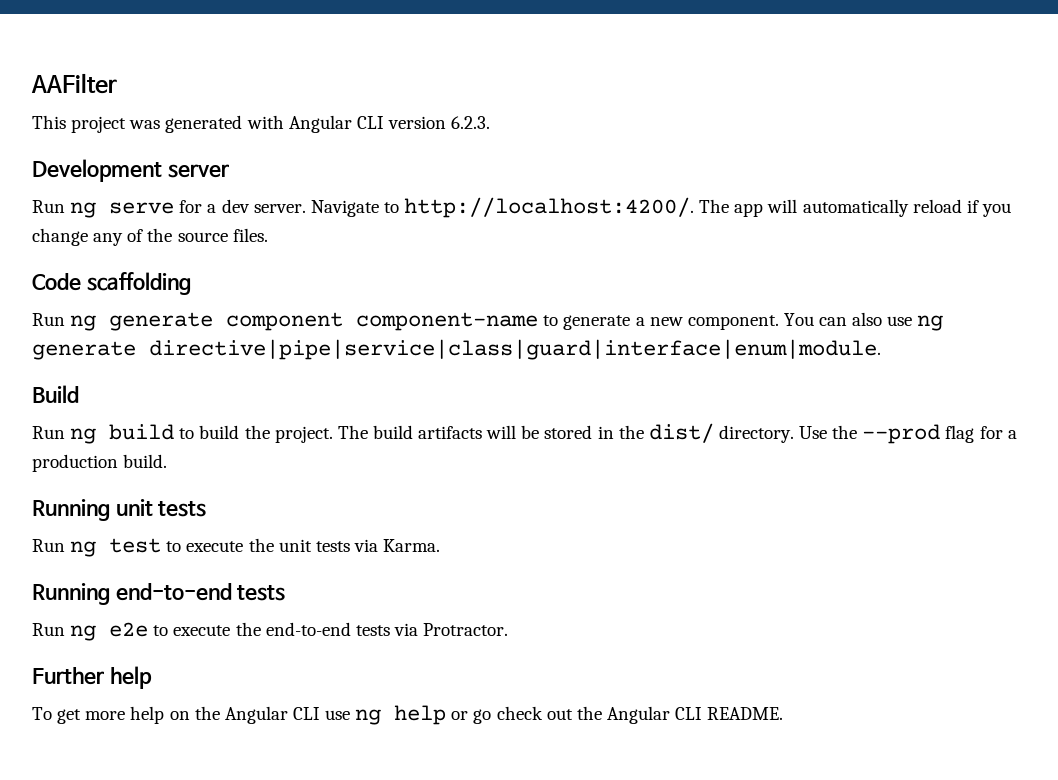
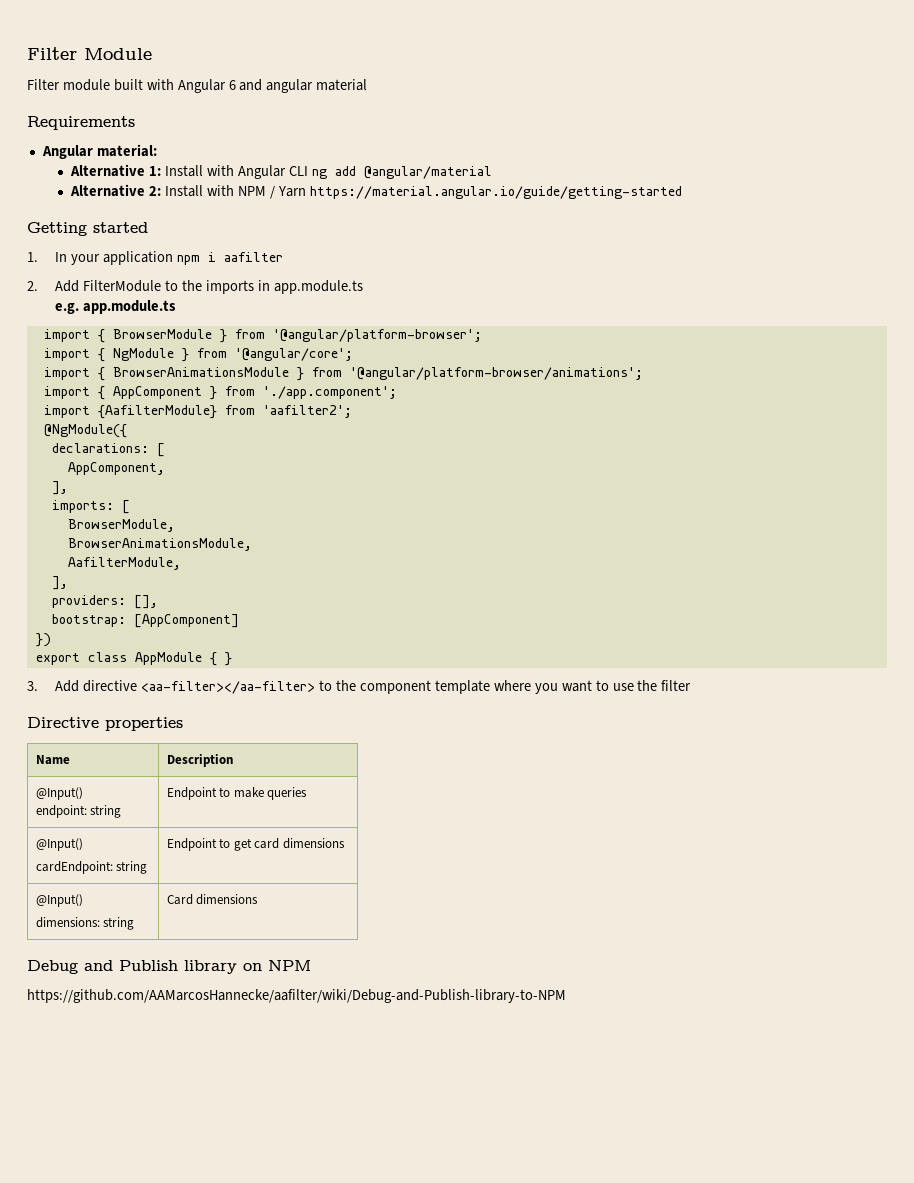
[31,73,117,94] [32,115,491,133] [32,159,229,182] [32,197,1011,218] [32,228,268,246] [32,272,191,295] [32,312,944,331] [32,339,881,360] [32,385,79,403] [32,423,1017,444] [32,454,168,472] [32,499,207,521] [32,538,441,557] [32,583,286,605] [32,622,509,641] [32,666,152,689] [32,705,784,725] AAFilter // This project was generated with Angular CLI version 6.2.3. // Development server // Run ng serve for a dev server. Navigate to http://localhost:4200/. The app will automatically reload if you change any of the source files. // Code scaffolding // Run ng generate component component-name to generate a new component. You can also use ng generate directive|pipe|service|class|guard|interface|enum|module. // Build // Run ng build to build the project. The build artifacts will be stored in the dist/ directory. Use the --prod flag for a production build. // Running unit tests // Run ng test to execute the unit tests via Karma. // Running end-to-end tests // Run ng e2e to execute the end-to-end tests via Protractor. // Further help // To get more help on the Angular CLI use ng help or go check out the Angular CLI README. -> [27,47,152,60] [27,79,368,93] [27,116,135,130] [41,144,157,159] [70,164,492,179] [70,184,682,199] [27,222,148,236] [27,251,284,265] [27,280,363,294] [55,300,177,314] [43,329,482,343] [43,348,353,362] [43,367,643,381] [43,386,397,400] [43,405,352,419] [43,424,127,438] [51,443,165,457] [67,462,165,475] [51,481,68,495] [51,500,130,514] [67,519,175,532] [67,538,252,551] [67,557,181,570] [51,576,68,590] [51,595,158,609] [51,614,239,628] [35,633,51,647] [35,652,232,666] [27,680,692,694] [27,717,183,731] [35,755,70,765] [166,754,233,767] [35,787,83,800] [35,805,122,818] [166,787,308,800] [35,838,83,851] [35,861,148,874] [166,838,345,851] [35,894,83,907] [35,917,135,930] [166,894,259,905] [27,960,311,974] [27,989,566,1003] Filter Module // Filter module built with Angular 6 and angular material // Requirements // Angular material: // Alternative 1: Install with Angular CLI ng add @angular/material // Alternative 2: Install with NPM / Yarn https://material.angular.io/guide/getting-started // Getting started // 1. In your application npm i aafilter // 2. Add FilterModule to the imports in app.module.ts // e.g. app.module.ts // import { BrowserModule } from '@angular/platform-browser'; // import { NgModule } from '@angular/core'; // import { BrowserAnimationsModule } from '@angular/platform-browser/animations'; // import { AppComponent } from './app.component'; // import {AafilterModule} from 'aafilter2'; // @NgModule({ // declarations: [ // AppComponent, // ], // imports: [ // BrowserModule, // BrowserAnimationsModule, // AafilterModule, // ], // providers: [], // bootstrap: [AppComponent] // }) // export class AppModule { } // 3. Add directive <aa-filter></aa-filter> to the component template where you want to use the filter // Directive properties // Name | Description // @Input() // endpoint: string | Endpoint to make queries // @Input() // cardEndpoint: string | Endpoint to get card dimensions // @Input() // dimensions: string | Card dimensions // Debug and Publish library on NPM // https://github.com/AAMarcosHannecke/aafilter/wiki/Debug-and-Publish-library-to-NPM

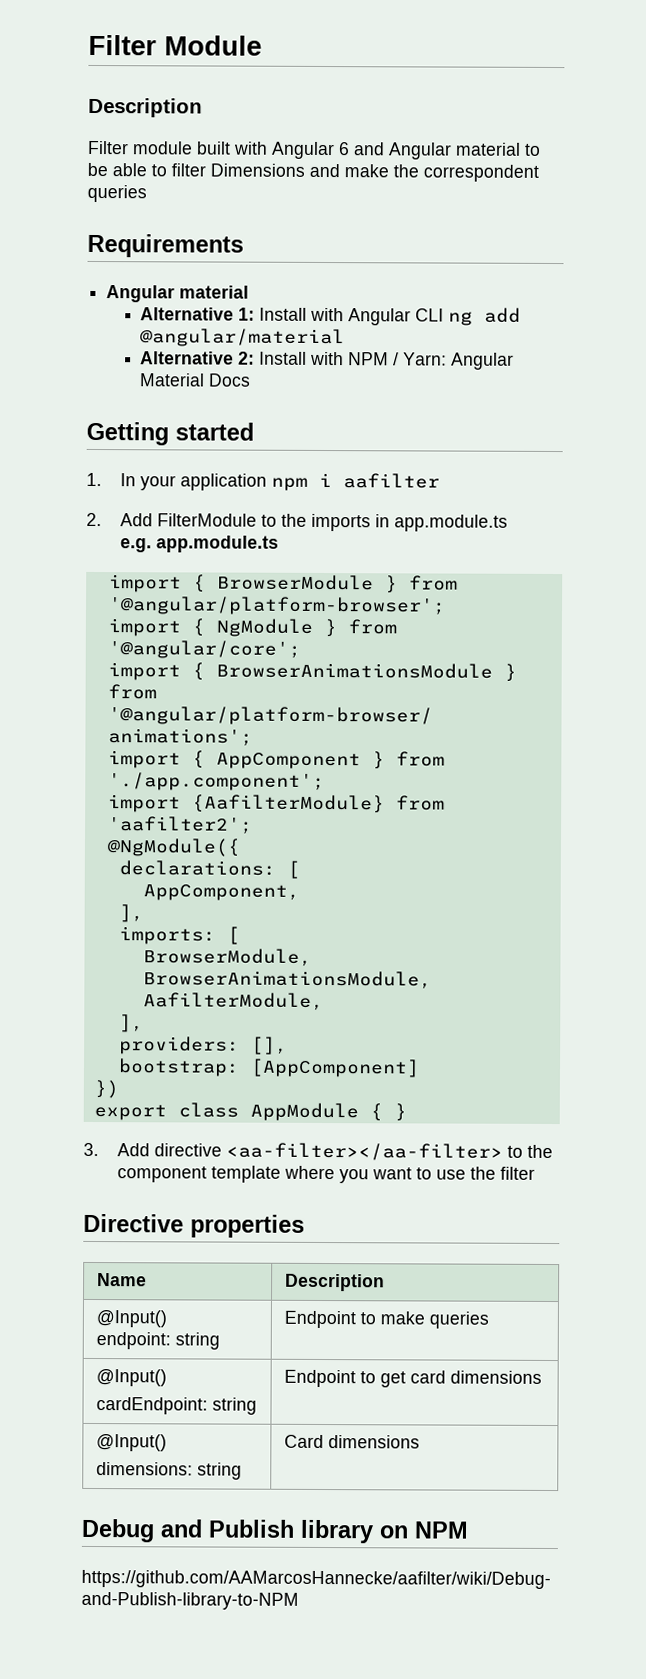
(152, 54) none -> [88,97,203,118] // Description
[266,79,368,93] angular material -> [388,142,541,160] [87,162,539,182] [87,184,147,203] Angular material to be able to filter Dimensions and make the correspondent queries
[96,144,157,157] material: -> [179,285,250,299] material
[277,186,682,199] Yarn https://material.angular.io/guide/getting-started -> [403,352,515,370] [139,373,252,387] Yarn: Angular Material Docs

